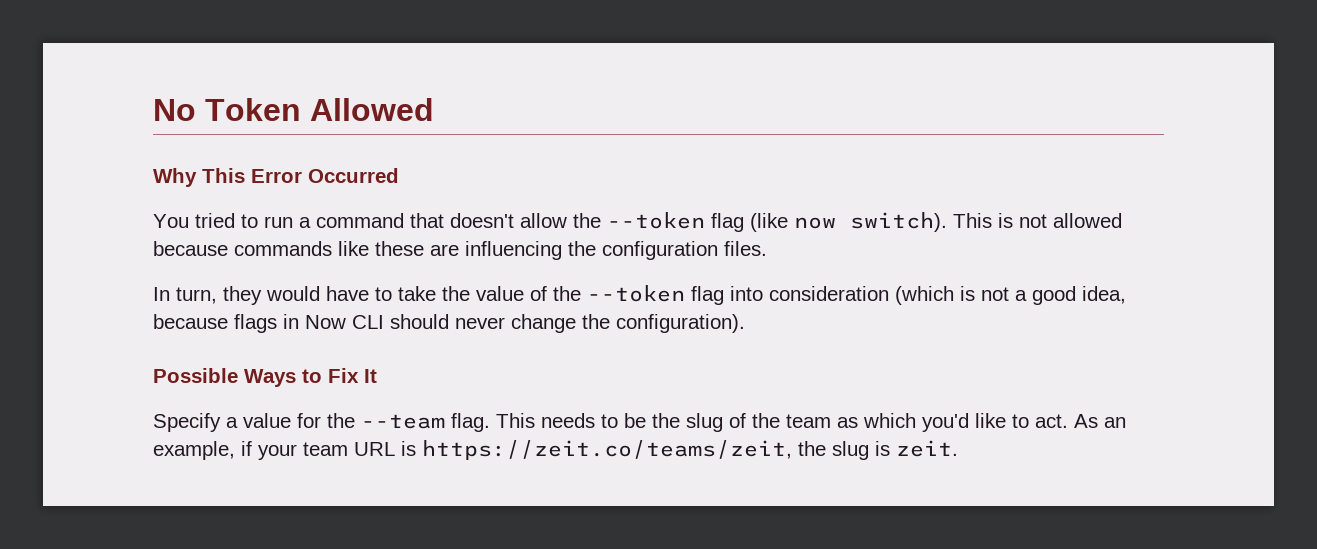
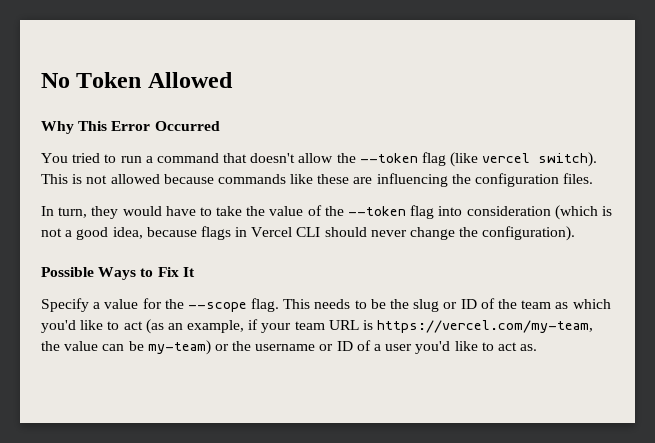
[794,217,836,229] now -> [482,153,531,163] vercel
[305,315,346,329] Now -> [251,227,293,237] Vercel
[361,414,445,429] --team -> [187,302,247,312] --scope
(723, 422) none -> [443,299,477,309] or ID
[1035,414,1098,428] act. As -> [123,319,164,334] act (as
[422,440,958,460] https://zeit.co/teams/zeit, the slug is zeit. -> [377,320,594,333] [41,340,538,355] https://vercel.com/my-team, the value can be my-team) or the username or ID of a user you'd like to act as.

